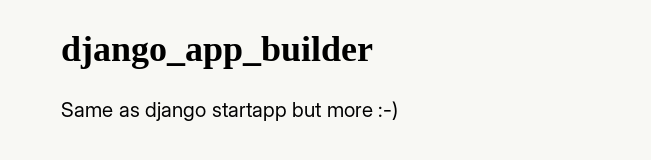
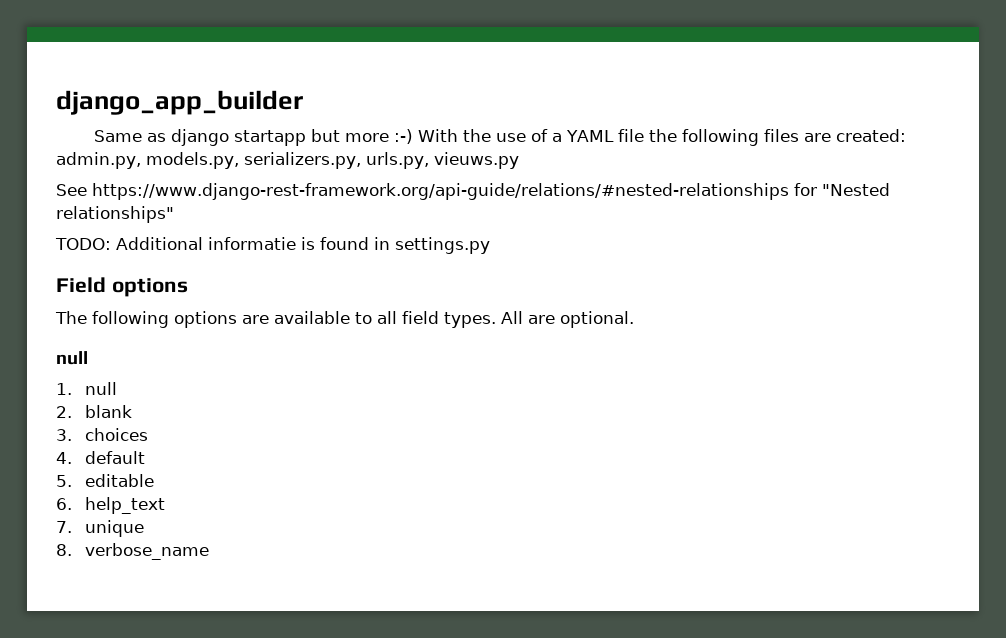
(399, 110) none -> [418,129,906,146] [56,152,519,169] [56,183,890,200] [56,206,174,223] [55,237,490,254] [56,277,188,297] [55,311,634,328] [56,351,88,365] [56,382,118,395] [56,405,133,418] [56,428,149,441] [56,451,146,464] [56,474,155,487] [56,497,166,514] [56,520,145,537] [56,543,210,560] With the use of a YAML file the following files are created: admin.py, models.py, serializers.py, urls.py, vieuws.py // See https://www.django-rest-framework.org/api-guide/relations/#nested-relationships for "Nested relationships" // TODO: Additional informatie is found in settings.py // Field options // The following options are available to all field types. All are optional. // null // 1. null // 2. blank // 3. choices // 4. default // 5. editable // 6. help_text // 7. unique // 8. verbose_name

